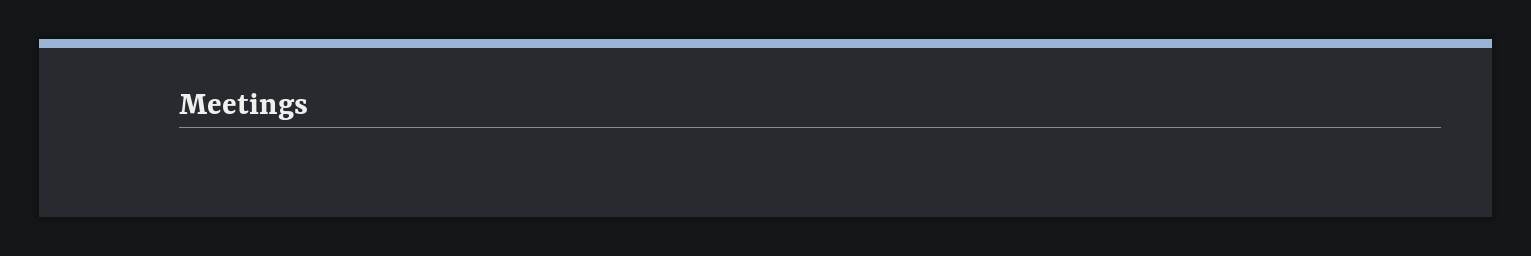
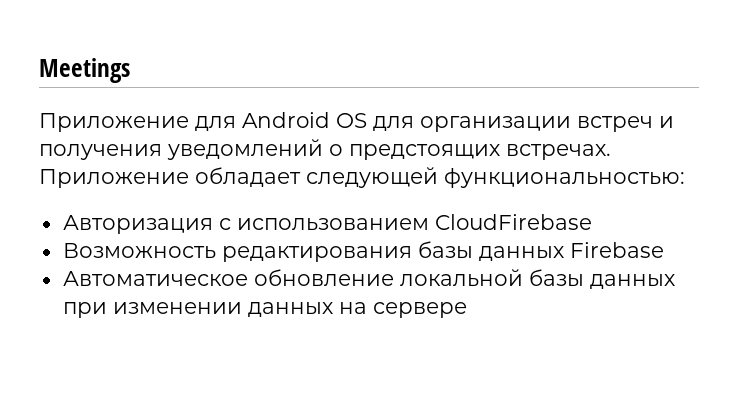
(308, 106) none -> [39,112,674,132] [39,139,611,160] [39,167,685,188] [62,214,592,234] [62,241,664,262] [62,269,675,289] [62,302,467,318] // Приложение для Android OS для организации встреч и получения уведомлений о предстоящих встречах. Приложение обладает следующей функциональностью: // Авторизация с использованием CloudFirebase // Возможность редактирования базы данных Firebase // Автоматическое обновление локальной базы данных при изменении данных на сервере

